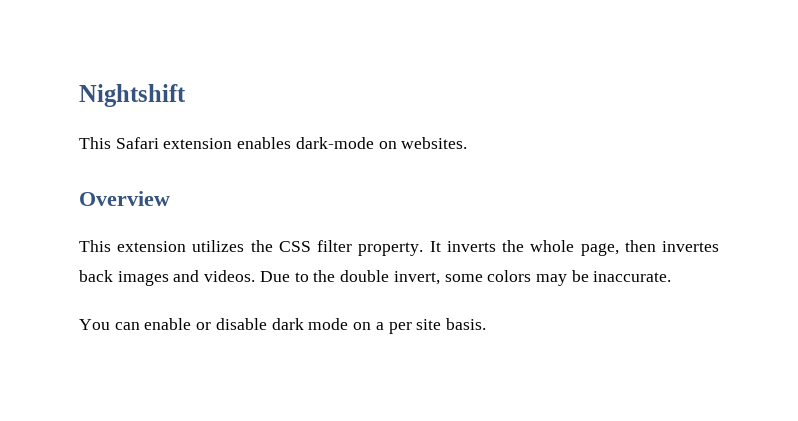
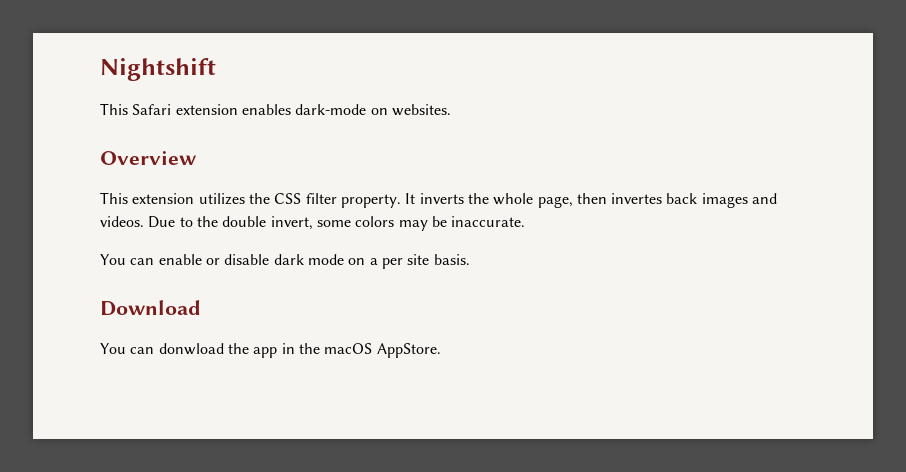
(486, 324) none -> [100,300,201,316] [100,343,441,358] // Download // You can donwload the app in the macOS AppStore.

